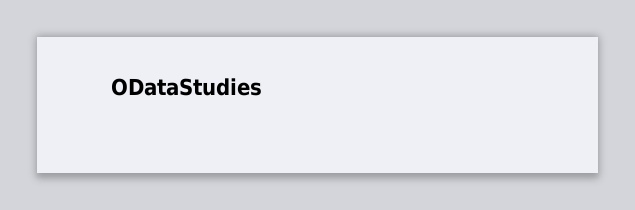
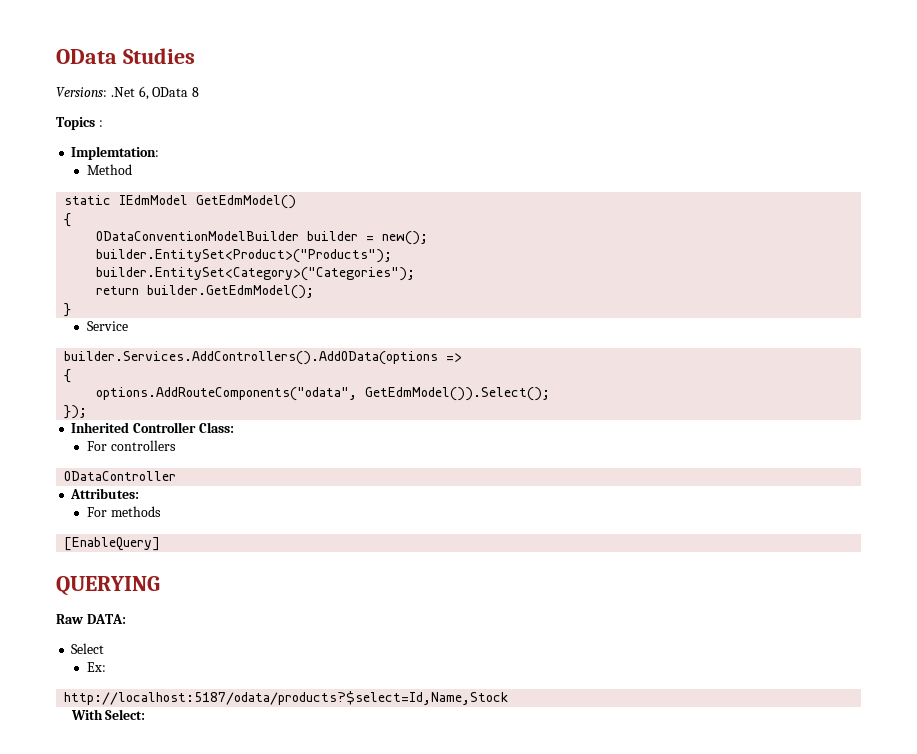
[111,78,262,96] ODataStudies -> [56,48,195,64] [56,86,200,100] [56,117,103,130] [71,146,160,160] [87,164,133,175] [64,195,297,209] [64,213,72,227] [96,231,429,245] [96,249,393,263] [96,267,416,281] [96,285,315,299] [64,303,72,317] [87,321,129,331] [64,351,463,365] [64,369,72,383] [96,387,551,401] [64,405,88,419] [71,422,234,433] [87,440,176,451] [64,471,177,481] [70,488,140,499] [87,506,161,517] [64,537,161,551] [56,576,160,596] [56,614,126,624] [71,643,105,654] [87,662,107,672] [64,691,509,705] [70,709,146,720] OData Studies // Versions: .Net 6, OData 8 // Topics : // Implemtation: // Method // static IEdmModel GetEdmModel() // { // ODataConventionModelBuilder builder = new(); // builder.EntitySet<Product>("Products"); // builder.EntitySet<Category>("Categories"); // return builder.GetEdmModel(); // } // Service // builder.Services.AddControllers().AddOData(options => // { // options.AddRouteComponents("odata", GetEdmModel()).Select(); // }); // Inherited Controller Class: // For controllers // ODataController // Attributes: // For methods // [EnableQuery] // QUERYING // Raw DATA: // Select // Ex: // http://localhost:5187/odata/products?$select=Id,Name,Stock // With Select:

